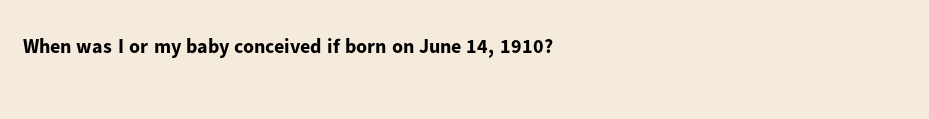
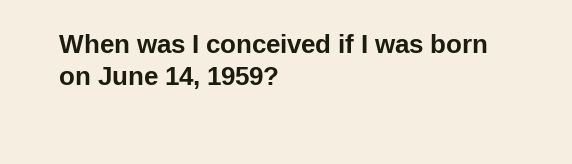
[129,38,341,58] or my baby conceived if -> [206,34,424,53] conceived if I was
[499,39,553,53] 1910? -> [207,67,280,85] 1959?

